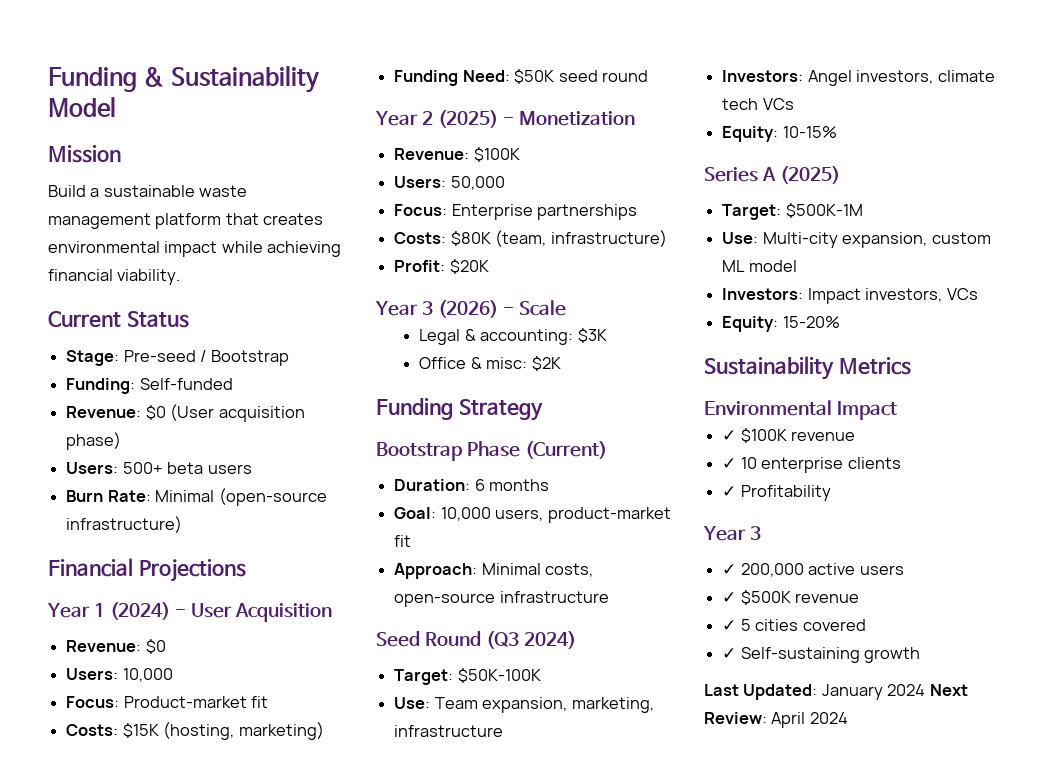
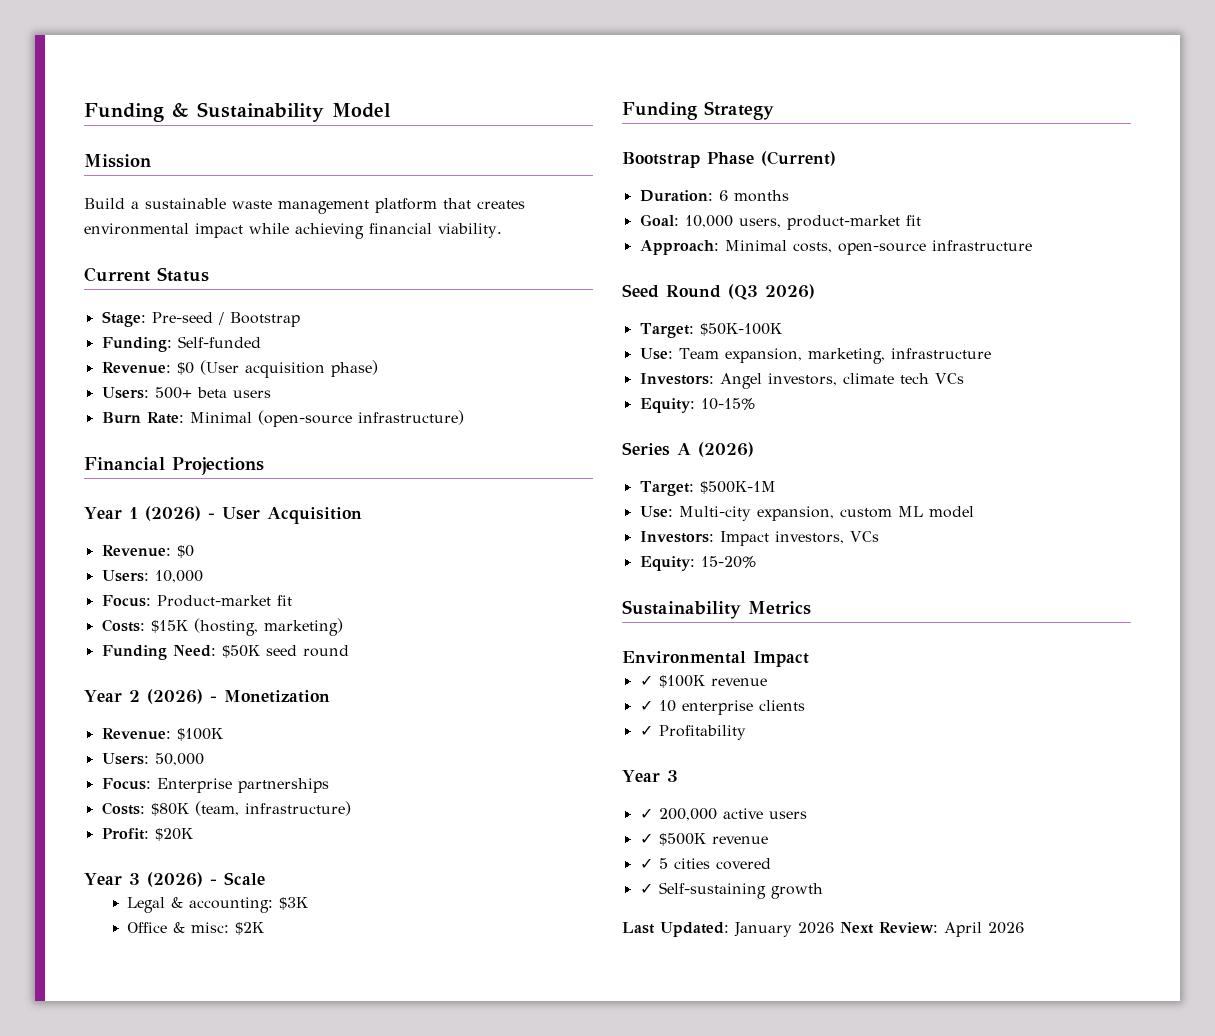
[109,602,170,620] (2024) -> [144,506,201,521] (2026)
[437,110,498,128] (2025) -> [146,689,203,704] (2026)
[523,631,576,649] 2024) -> [765,284,815,299] 2026)
[779,166,840,184] (2025) -> [698,442,754,457] (2026)
[887,684,926,696] 2024 -> [798,922,834,934] 2026
[809,712,848,724] 2024 -> [988,922,1024,934] 2026

